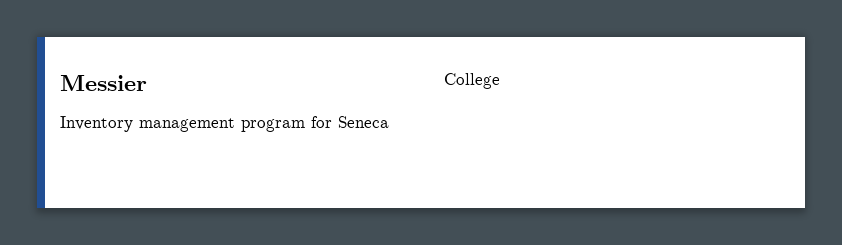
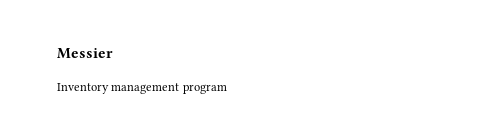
[311,116,389,128] [444,73,500,89] for Seneca College -> (227, 89) none

